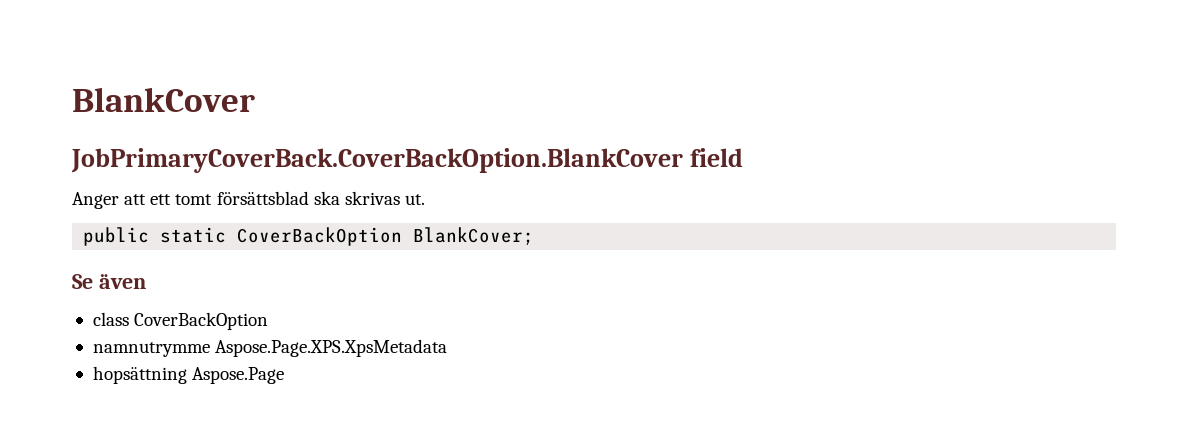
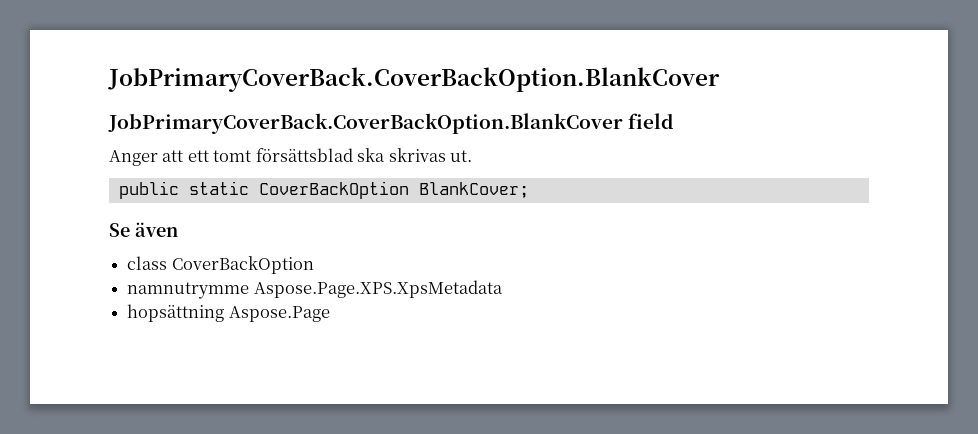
[72,87,255,112] BlankCover -> [108,67,720,92] JobPrimaryCoverBack.CoverBackOption.BlankCover

